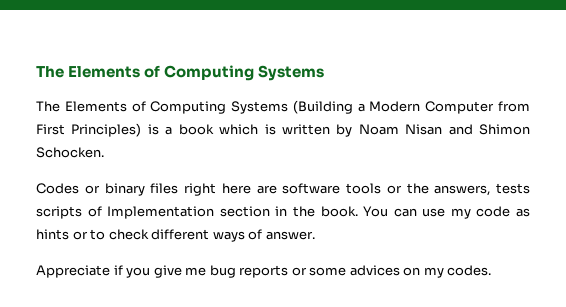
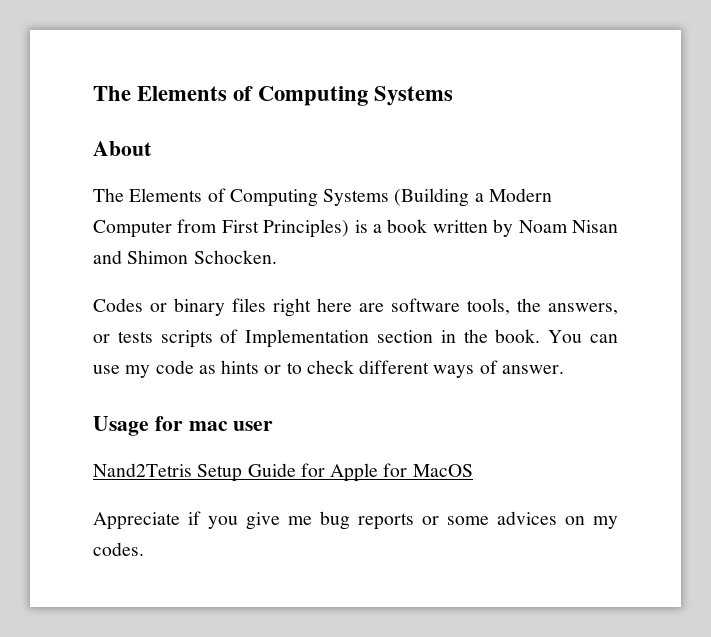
[36,65,325,81] The Elements of Computing Systems -> [93,86,454,106] [93,141,152,156] The Elements of Computing Systems // About
[219,124,276,135] which is -> (428, 226) none
[346,183,402,194] tools or -> [467,298,510,315] tools,
(491, 190) none -> [93,334,110,343] or
(315, 235) none -> [93,416,274,436] [93,463,473,482] // Usage for mac user // Nand2Tetris Setup Guide for Apple for MacOS

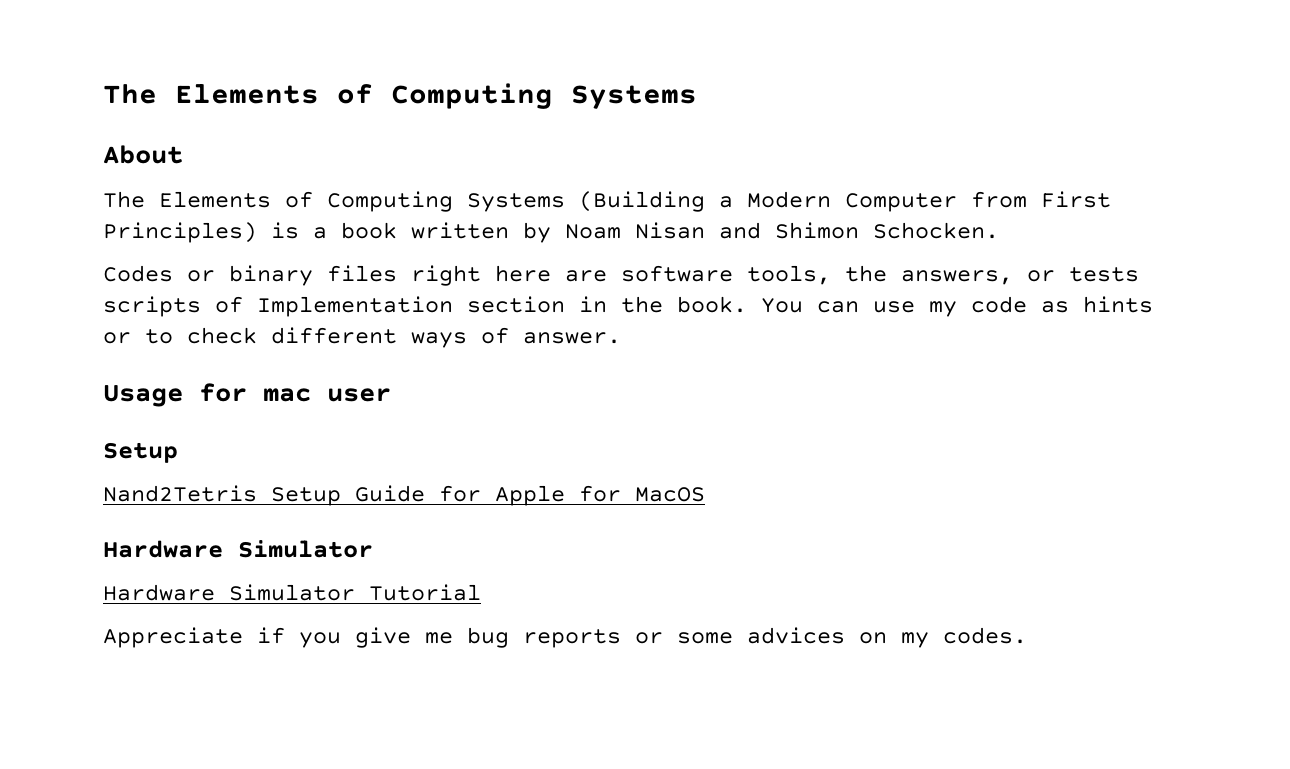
(274, 426) none -> [103,442,178,463] // Setup
(473, 470) none -> [103,540,373,558] [103,584,481,601] // Hardware Simulator // Hardware Simulator Tutorial

